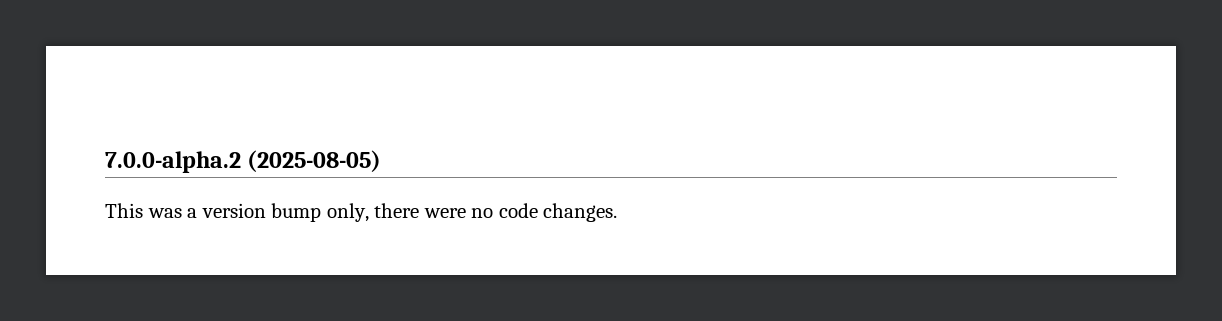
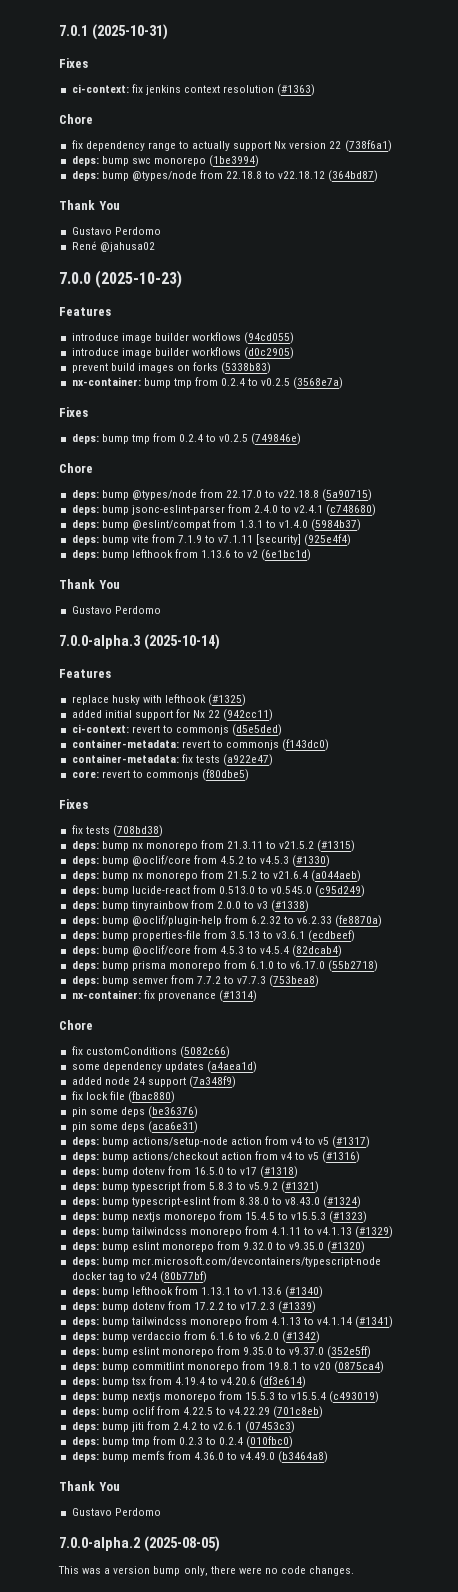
(105, 162) none -> [59,24,168,40] [59,58,88,68] [71,84,316,96] [59,114,93,124] [71,140,392,152] [71,155,260,167] [71,170,379,182] [59,200,120,210] [71,227,161,235] [71,241,155,252] [59,270,183,288] [59,307,111,316] [71,332,295,344] [71,347,295,359] [71,362,272,374] [71,377,344,389] [59,407,88,417] [71,433,302,445] [59,463,93,473] [71,489,373,501] [71,504,377,516] [71,519,362,531] [71,534,352,546] [71,549,312,561] [59,579,120,589] [71,606,161,614] [59,634,220,650] [59,669,111,678] [71,694,247,706] [71,709,274,721] [71,724,283,736] [71,739,330,751] [71,754,273,766] [71,769,250,781] [59,799,88,809] [71,825,163,837] [71,840,356,852] [71,855,331,867] [71,870,362,882] [71,885,366,897] [71,900,310,912] [71,915,383,927] [71,930,356,942] [71,945,343,957] [71,960,379,972] [71,975,320,987] [71,990,257,1002] [59,1020,93,1030] [71,1046,230,1058] [71,1061,257,1073] [71,1076,237,1088] [71,1091,175,1103] [71,1106,198,1118] [71,1121,198,1133] [71,1136,371,1148] [71,1151,361,1163] [71,1166,299,1178] [71,1181,320,1193] [71,1196,362,1208] [71,1211,368,1223] [71,1226,394,1238] [71,1241,366,1253] [71,1256,381,1267] [71,1271,208,1283] [71,1286,324,1298] [71,1301,317,1313] [71,1316,394,1328] [71,1331,321,1343] [71,1346,372,1358] [71,1361,385,1373] [71,1376,307,1388] [71,1391,380,1403] [71,1406,324,1418] [71,1421,296,1433] [71,1436,294,1448] [71,1451,329,1463] [59,1481,120,1491] [71,1508,161,1516] 7.0.1 (2025-10-31) // Fixes // ci-context: fix jenkins context resolution (#1363) // Chore // fix dependency range to actually support Nx version 22 (738f6a1) // deps: bump swc monorepo (1be3994) // deps: bump @types/node from 22.18.8 to v22.18.12 (364bd87) // Thank You // Gustavo Perdomo // René @jahusa02 // 7.0.0 (2025-10-23) // Features // introduce image builder workflows (94cd055) // introduce image builder workflows (d0c2905) // prevent build images on forks (5338b83) // nx-container: bump tmp from 0.2.4 to v0.2.5 (3568e7a) // Fixes // deps: bump tmp from 0.2.4 to v0.2.5 (749846e) // Chore // deps: bump @types/node from 22.17.0 to v22.18.8 (5a90715) // deps: bump jsonc-eslint-parser from 2.4.0 to v2.4.1 (c748680) // deps: bump @eslint/compat from 1.3.1 to v1.4.0 (5984b37) // deps: bump vite from 7.1.9 to v7.1.11 [security] (925e4f4) // deps: bump lefthook from 1.13.6 to v2 (6e1bc1d) // Thank You // Gustavo Perdomo // 7.0.0-alpha.3 (2025-10-14) // Features // replace husky with lefthook (#1325) // added initial support for Nx 22 (942cc11) // ci-context: revert to commonjs (d5e5ded) // container-metadata: revert to commonjs (f143dc0) // container-metadata: fix tests (a922e47) // core: revert to commonjs (f80dbe5) // Fixes // fix tests (708bd38) // deps: bump nx monorepo from 21.3.11 to v21.5.2 (#1315) // deps: bump @oclif/core from 4.5.2 to v4.5.3 (#1330) // deps: bump nx monorepo from 21.5.2 to v21.6.4 (a044aeb) // deps: bump lucide-react from 0.513.0 to v0.545.0 (c95d249) // deps: bump tinyrainbow from 2.0.0 to v3 (#1338) // deps: bump @oclif/plugin-help from 6.2.32 to v6.2.33 (fe8870a) // deps: bump properties-file from 3.5.13 to v3.6.1 (ecdbeef) // deps: bump @oclif/core from 4.5.3 to v4.5.4 (82dcab4) // deps: bump prisma monorepo from 6.1.0 to v6.17.0 (55b2718) // deps: bump semver from 7.7.2 to v7.7.3 (753bea8) // nx-container: fix provenance (#1314) // Chore // fix customConditions (5082c66) // some dependency updates (a4aea1d) // added node 24 support (7a348f9) // fix lock file (fbac880) // pin some deps (be36376) // pin some deps (aca6e31) // deps: bump actions/setup-node action from v4 to v5 (#1317) // deps: bump actions/checkout action from v4 to v5 (#1316) // deps: bump dotenv from 16.5.0 to v17 (#1318) // deps: bump typescript from 5.8.3 to v5.9.2 (#1321) // deps: bump typescript-eslint from 8.38.0 to v8.43.0 (#1324) // deps: bump nextjs monorepo from 15.4.5 to v15.5.3 (#1323) // deps: bump tailwindcss monorepo from 4.1.11 to v4.1.13 (#1329) // deps: bump eslint monorepo from 9.32.0 to v9.35.0 (#1320) // deps: bump mcr.microsoft.com/devcontainers/typescript-node docker tag to v24 (80b77bf) // deps: bump lefthook from 1.13.1 to v1.13.6 (#1340) // deps: bump dotenv from 17.2.2 to v17.2.3 (#1339) // deps: bump tailwindcss monorepo from 4.1.13 to v4.1.14 (#1341) // deps: bump verdaccio from 6.1.6 to v6.2.0 (#1342) // deps: bump eslint monorepo from 9.35.0 to v9.37.0 (352e5ff) // deps: bump commitlint monorepo from 19.8.1 to v20 (0875ca4) // deps: bump tsx from 4.19.4 to v4.20.6 (df3e614) // deps: bump nextjs monorepo from 15.5.3 to v15.5.4 (c493019) // deps: bump oclif from 4.22.5 to v4.22.29 (701c8eb) // deps: bump jiti from 2.4.2 to v2.6.1 (07453c3) // deps: bump tmp from 0.2.3 to 0.2.4 (010fbc0) // deps: bump memfs from 4.36.0 to v4.49.0 (b3464a8) // Thank You // Gustavo Perdomo //

